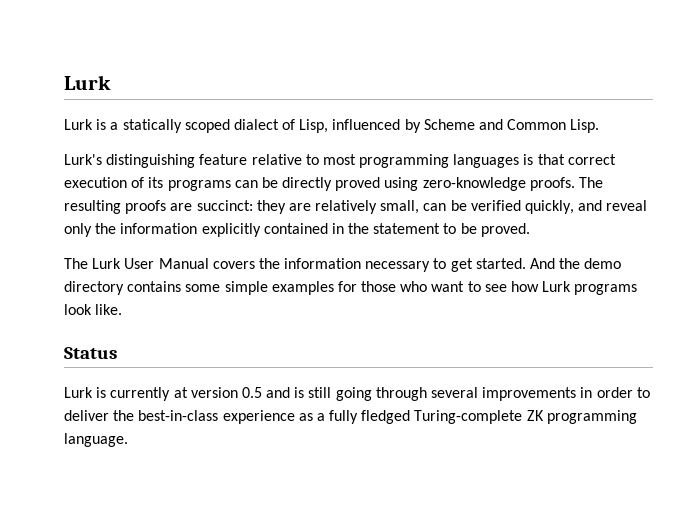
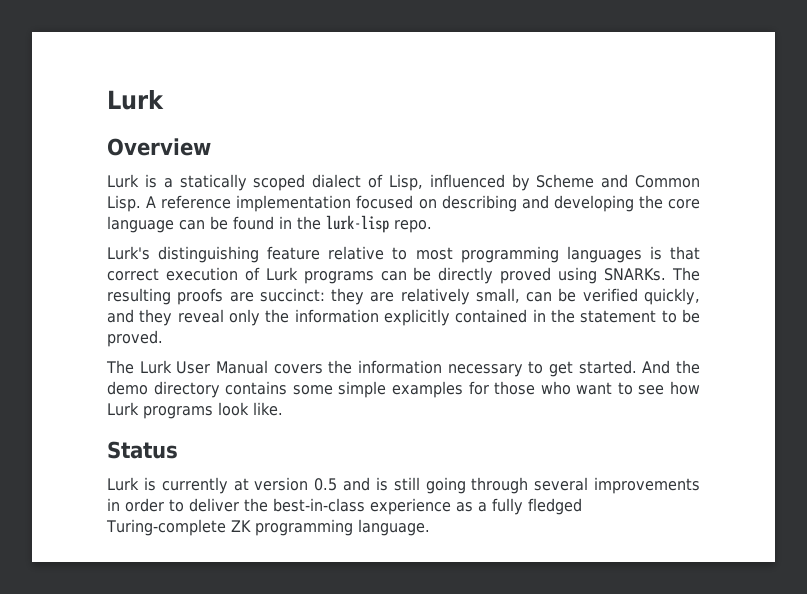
[64,75,111,90] Lurk -> [107,90,164,110] [107,138,211,156] Lurk // Overview
(600, 126) none -> [146,195,701,212] [107,215,432,233] A reference implementation focused on describing and developing the core language can be found in the lurk-lisp repo.
[148,177,164,188] its -> [265,267,298,281] Lurk
[422,177,575,191] zero-knowledge proofs. -> [604,268,667,281] SNARKs.
(603, 205) none -> [139,309,173,326] they

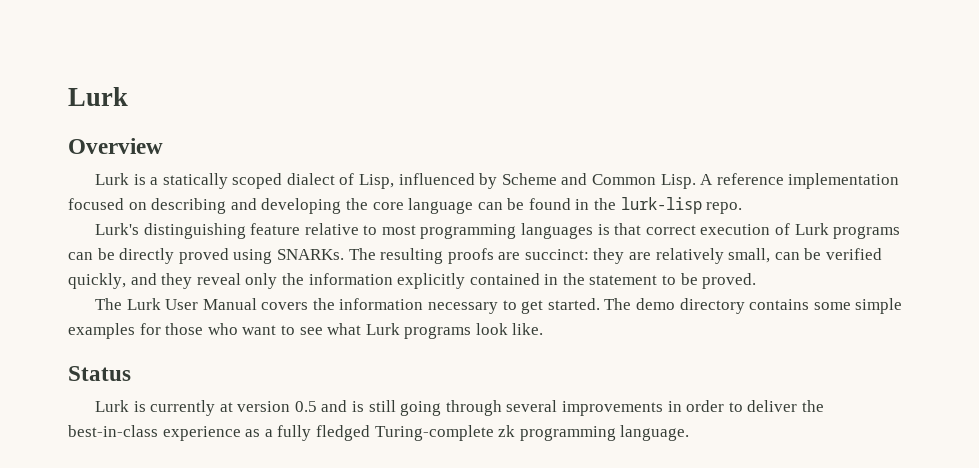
[642,360,700,374] And the -> [604,298,632,310] The
[670,381,700,395] how -> [327,323,362,335] what
[230,520,251,532] ZK -> [498,425,516,437] zk

